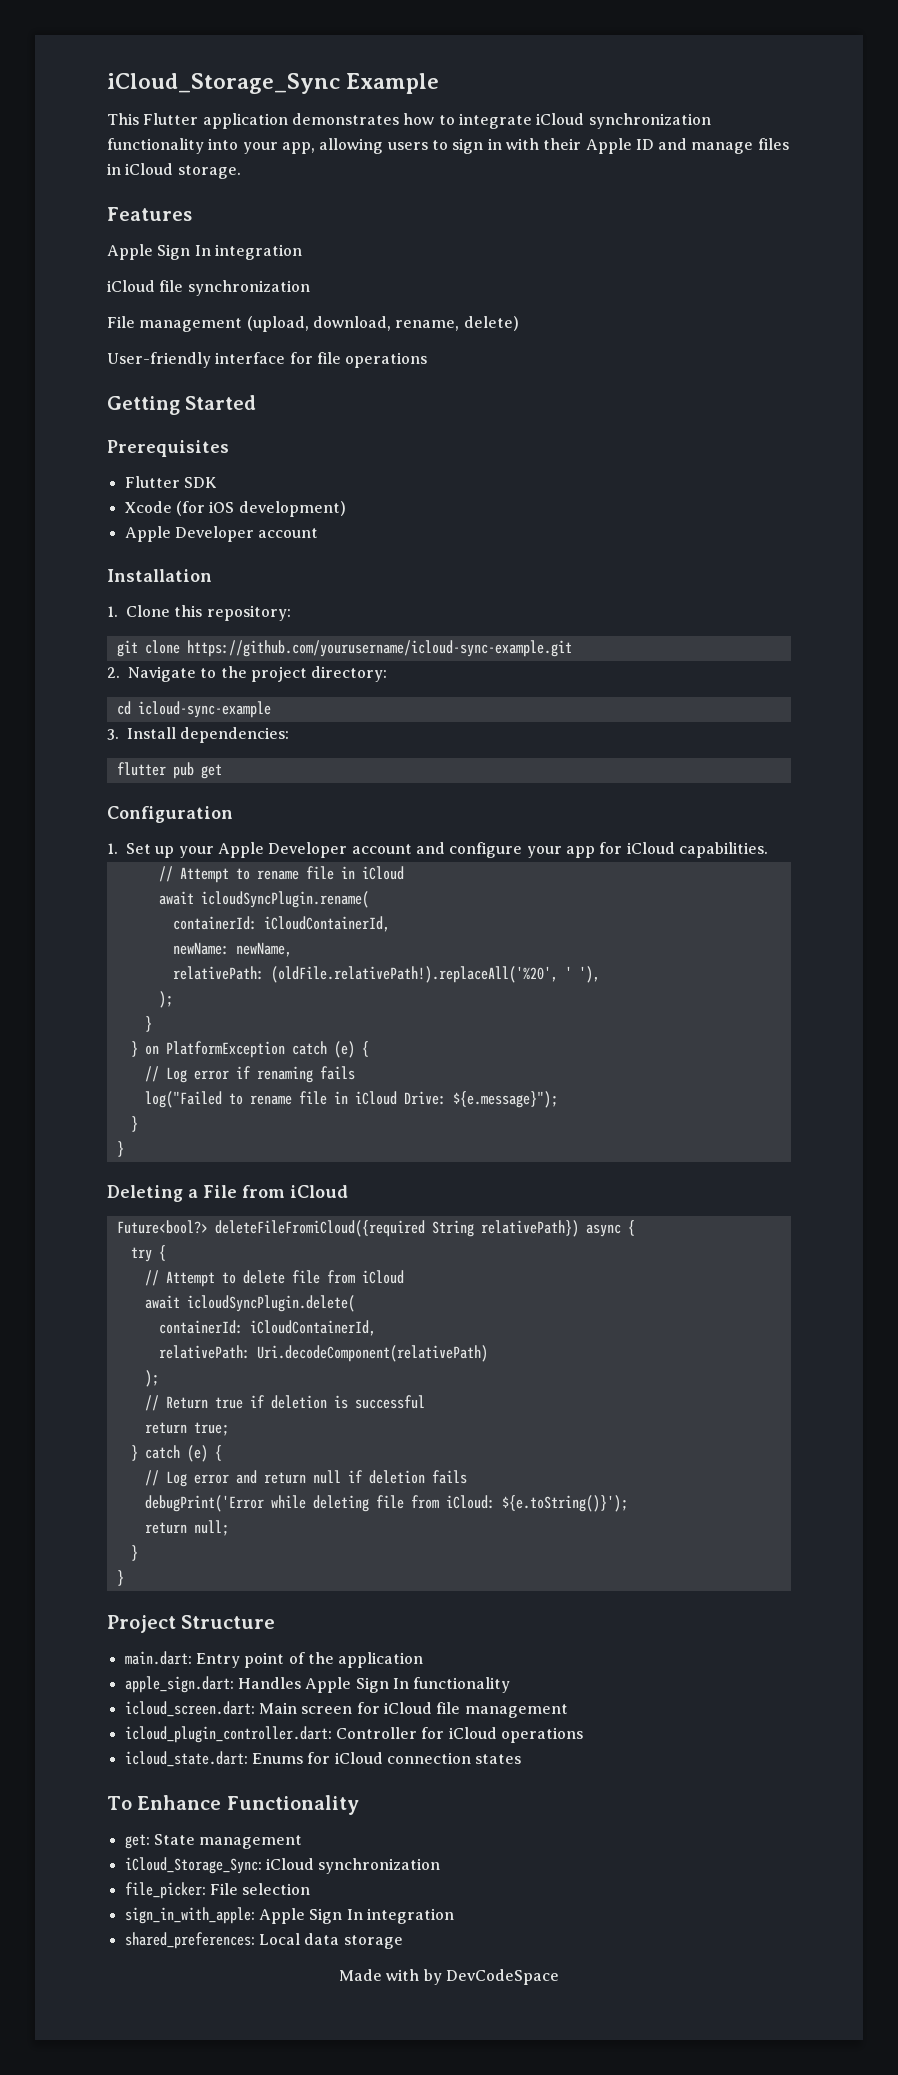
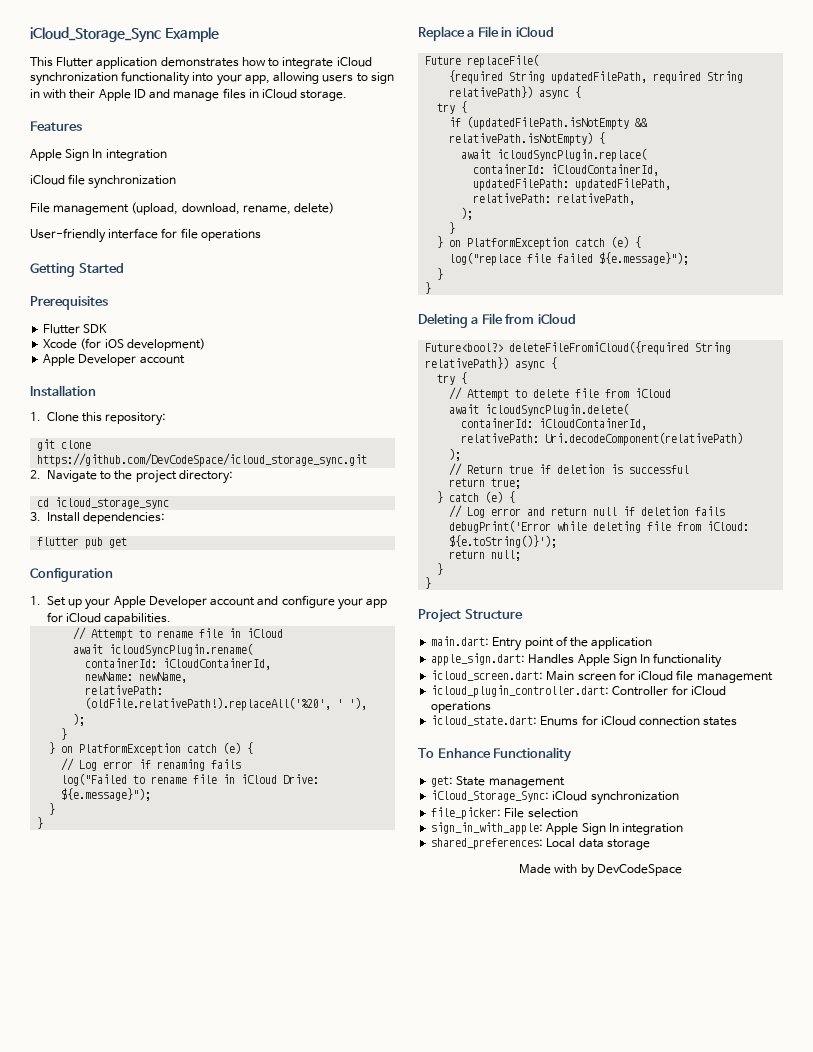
[186,640,572,657] https://github.com/yourusername/icloud-sync-example.git -> [37,453,368,467] https://github.com/DevCodeSpace/icloud_storage_sync.git
[137,701,271,718] icloud-sync-example -> [55,497,170,509] icloud_storage_sync
(124, 1149) none -> [418,26,554,41] [425,54,540,68] [449,70,744,84] [449,86,582,99] [437,101,468,114] [449,116,649,130] [449,132,606,146] [461,148,648,162] [473,164,660,176] [473,178,672,191] [473,193,636,205] [461,207,474,220] [449,222,456,234] [437,236,642,250] [449,252,690,266] [437,268,444,280] [425,282,432,294] // Replace a File in iCloud // Future replaceFile( // {required String updatedFilePath, required String relativePath}) async { // try { // if (updatedFilePath.isNotEmpty && relativePath.isNotEmpty) { // await icloudSyncPlugin.replace( // containerId: iCloudContainerId, // updatedFilePath: updatedFilePath, // relativePath: relativePath, // ); // } // } on PlatformException catch (e) { // log("replace file failed ${e.message}"); // } // }

